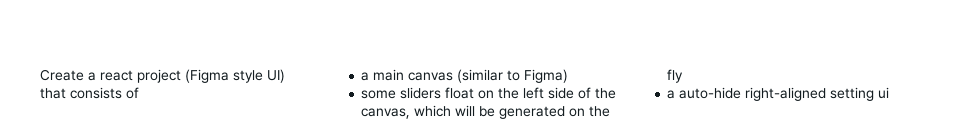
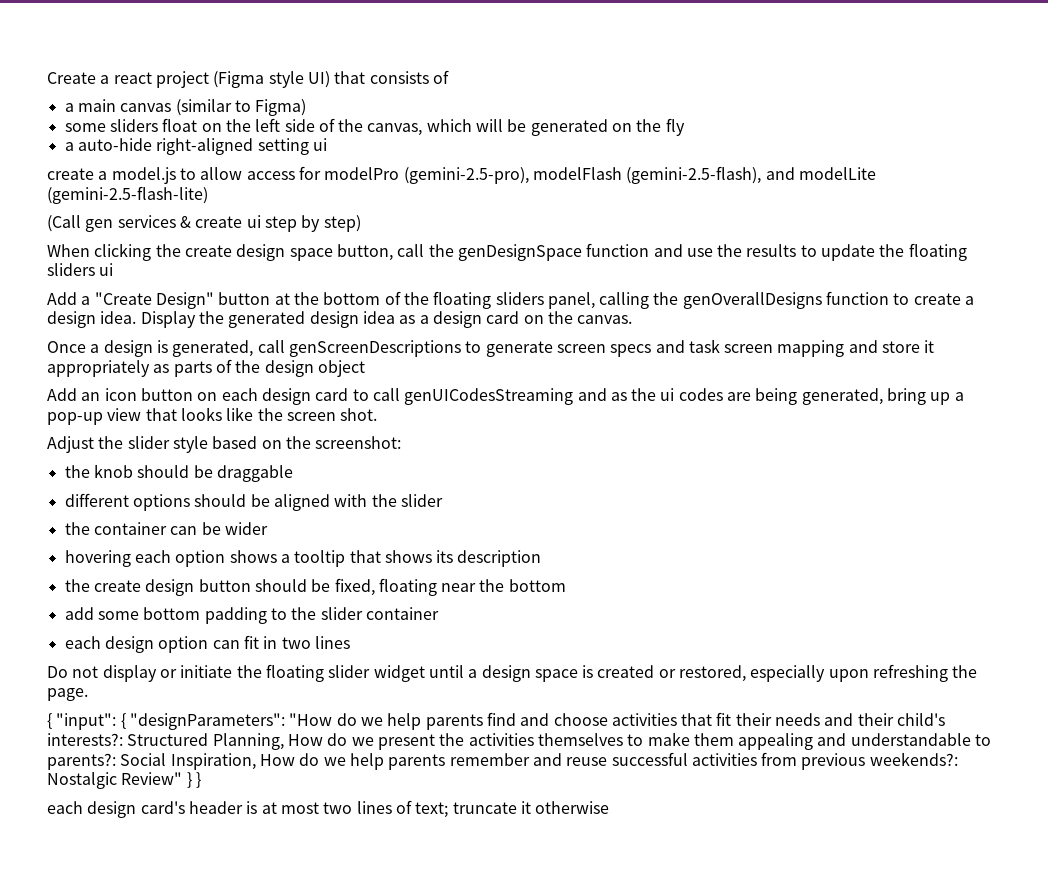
(890, 93) none -> [47,166,876,184] [47,186,208,204] [47,215,361,232] [47,243,967,261] [47,263,114,276] [47,291,975,309] [47,311,633,328] [47,339,935,357] [47,359,365,377] [47,388,964,405] [47,407,378,425] [47,436,402,453] [64,464,293,482] [64,493,443,511] [64,522,268,535] [64,550,542,567] [64,578,566,596] [64,607,439,624] [64,635,350,653] [47,664,978,682] [47,688,88,701] [47,712,946,730] [47,732,992,750] [47,752,958,770] [47,772,201,789] [47,800,610,818] // create a model.js to allow access for modelPro (gemini-2.5-pro), modelFlash (gemini-2.5-flash), and modelLite (gemini-2.5-flash-lite) // (Call gen services & create ui step by step) // When clicking the create design space button, call the genDesignSpace function and use the results to update the floating sliders ui // Add a "Create Design" button at the bottom of the floating sliders panel, calling the genOverallDesigns function to create a design idea. Display the generated design idea as a design card on the canvas. // Once a design is generated, call genScreenDescriptions to generate screen specs and task screen mapping and store it appropriately as parts of the design object // Add an icon button on each design card to call genUICodesStreaming and as the ui codes are being generated, bring up a pop-up view that looks like the screen shot. // Adjust the slider style based on the screenshot: // the knob should be draggable // different options should be aligned with the slider // the container can be wider // hovering each option shows a tooltip that shows its description // the create design button should be fixed, floating near the bottom // add some bottom padding to the slider container // each design option can fit in two lines // Do not display or initiate the floating slider widget until a design space is created or restored, especially upon refreshing the page. // { "input": { "designParameters": "How do we help parents find and choose activities that fit their needs and their child's interests?: Structured Planning, How do we present the activities themselves to make them appealing and understandable to parents?: Social Inspiration, How do we help parents remember and reuse successful activities from previous weekends?: Nostalgic Review" } } // each design card's header is at most two lines of text; truncate it otherwise

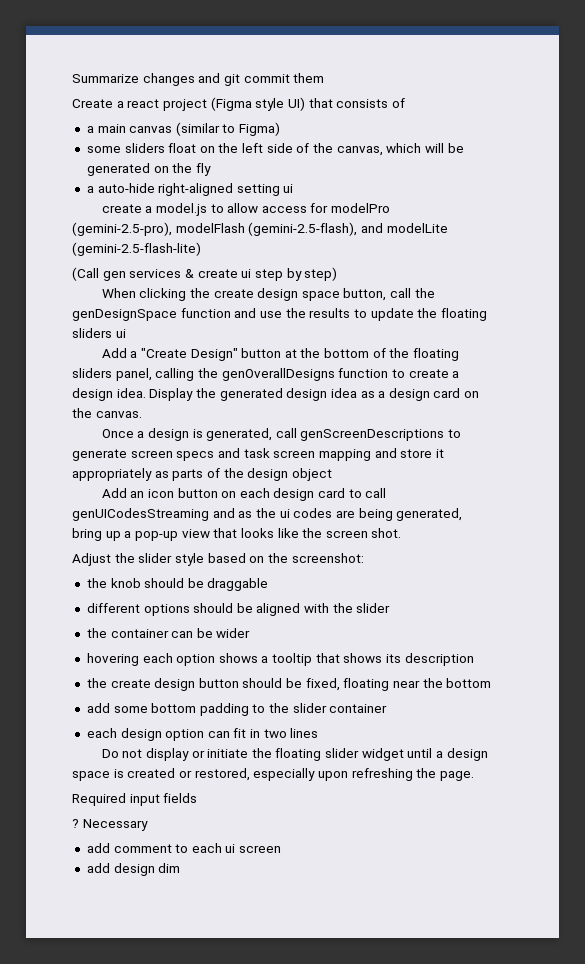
(47, 78) none -> [72,73,325,86] Summarize changes and git commit them //
[47,712,946,730] [47,732,992,750] [47,752,958,770] [47,772,201,789] [47,800,610,818] { "input": { "designParameters": "How do we help parents find and choose activities that fit their needs and their child's interests?: Structured Planning, How do we present the activities themselves to make them appealing and understandable to parents?: Social Inspiration, How do we help parents remember and reuse successful activities from previous weekends?: Nostalgic Review" } } // each design card's header is at most two lines of text; truncate it otherwise -> [72,793,198,806] [72,819,148,831] [86,843,282,853] [86,863,181,876] Required input fields // ? Necessary // add comment to each ui screen // add design dim

